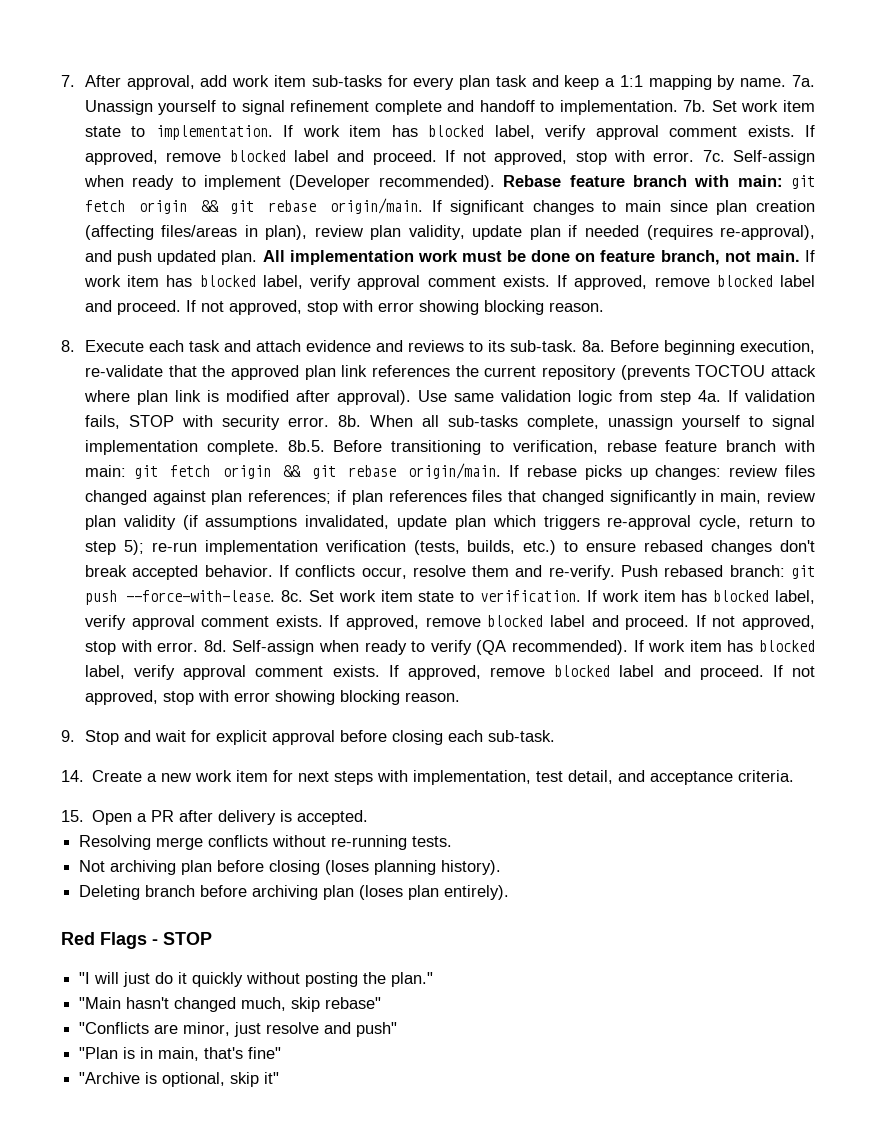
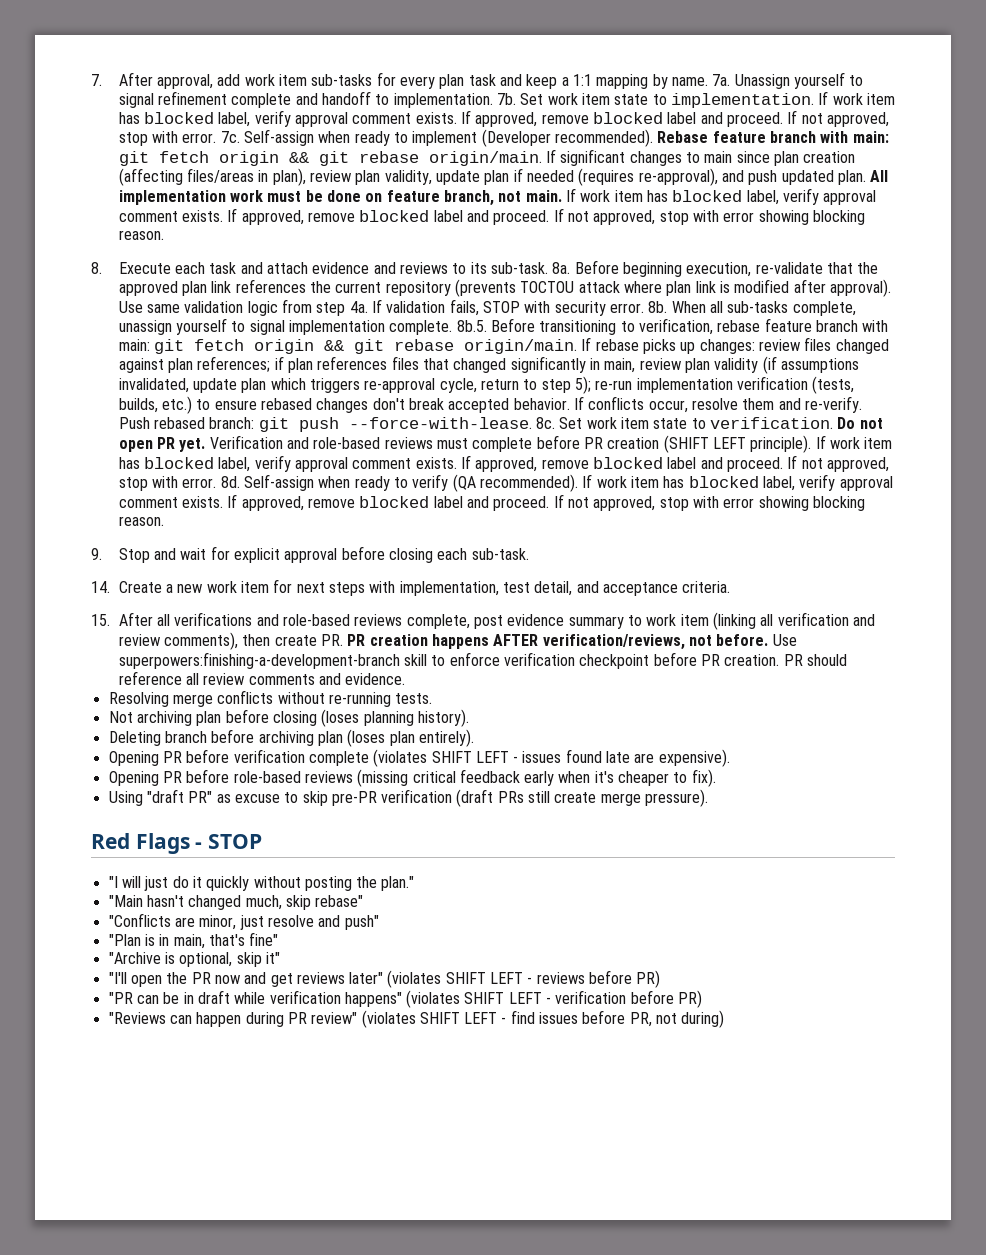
(582, 596) none -> [837,417,883,429] [118,435,812,453] Do not open PR yet. Verification and role-based reviews must complete before PR creation (SHIFT LEFT principle).
[92,810,369,825] Open a PR after delivery is accepted. -> [118,612,875,630] [118,632,797,650] [118,652,847,669] [118,671,406,685] After all verifications and role-based reviews complete, post evidence summary to work item (linking all verification and review comments), then create PR. PR creation happens AFTER verification/reviews, not before. Use superpowers:finishing-a-development-branch skill to enforce verification checkpoint before PR creation. PR should reference all review comments and evidence.
(510, 892) none -> [108,749,730,767] [108,769,716,787] [108,789,709,807] // Opening PR before verification complete (violates SHIFT LEFT - issues found late are expensive). // Opening PR before role-based reviews (missing critical feedback early when it's cheaper to fix). // Using "draft PR" as excuse to skip pre-PR verification (draft PRs still create merge pressure).
(280, 1078) none -> [108,970,661,988] [108,990,703,1008] [108,1010,725,1028] // "I'll open the PR now and get reviews later" (violates SHIFT LEFT - reviews before PR) // "PR can be in draft while verification happens" (violates SHIFT LEFT - verification before PR) // "Reviews can happen during PR review" (violates SHIFT LEFT - find issues before PR, not during)

